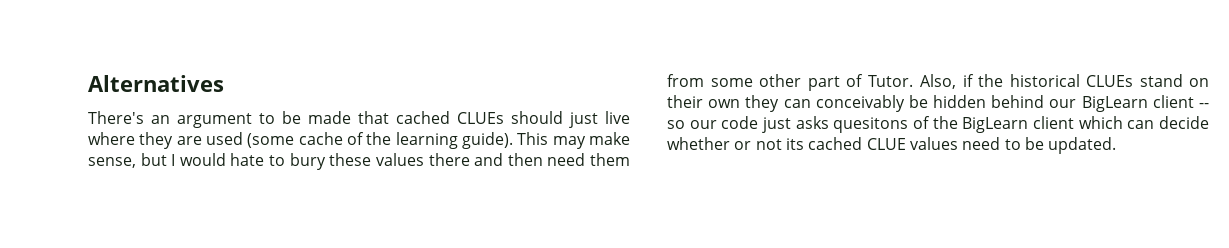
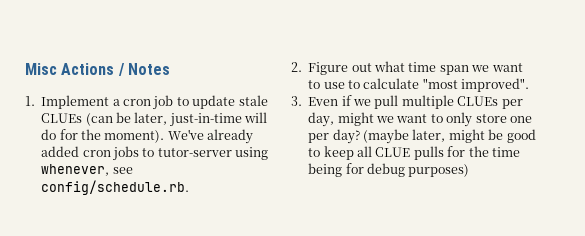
[88,75,224,92] [88,111,630,128] [88,132,630,149] [88,153,631,170] [667,74,1209,91] [667,95,1209,112] [667,116,1209,133] [667,137,1117,154] Alternatives // There's an argument to be made that cached CLUEs should just live where they are used (some cache of the learning guide). This may make sense, but I would hate to bury these values there and then need them from some other part of Tutor. Also, if the historical CLUEs stand on their own they can conceivably be hidden behind our BigLearn client -- so our code just asks quesitons of the BigLearn client which can decide whether or not its cached CLUE values need to be updated. -> [25,63,170,76] [25,95,268,110] [41,112,268,127] [41,129,254,144] [41,146,269,161] [41,164,133,176] [41,180,190,195] [291,61,523,75] [308,78,530,92] [291,95,523,109] [308,112,532,127] [308,129,536,144] [308,146,520,160] [308,163,470,177] Misc Actions / Notes // 1. Implement a cron job to update stale CLUEs (can be later, just-in-time will do for the moment). We've already added cron jobs to tutor-server using whenever, see config/schedule.rb. // 2. Figure out what time span we want to use to calculate "most improved". // 3. Even if we pull multiple CLUEs per day, might we want to only store one per day? (maybe later, might be good to keep all CLUE pulls for the time being for debug purposes)

